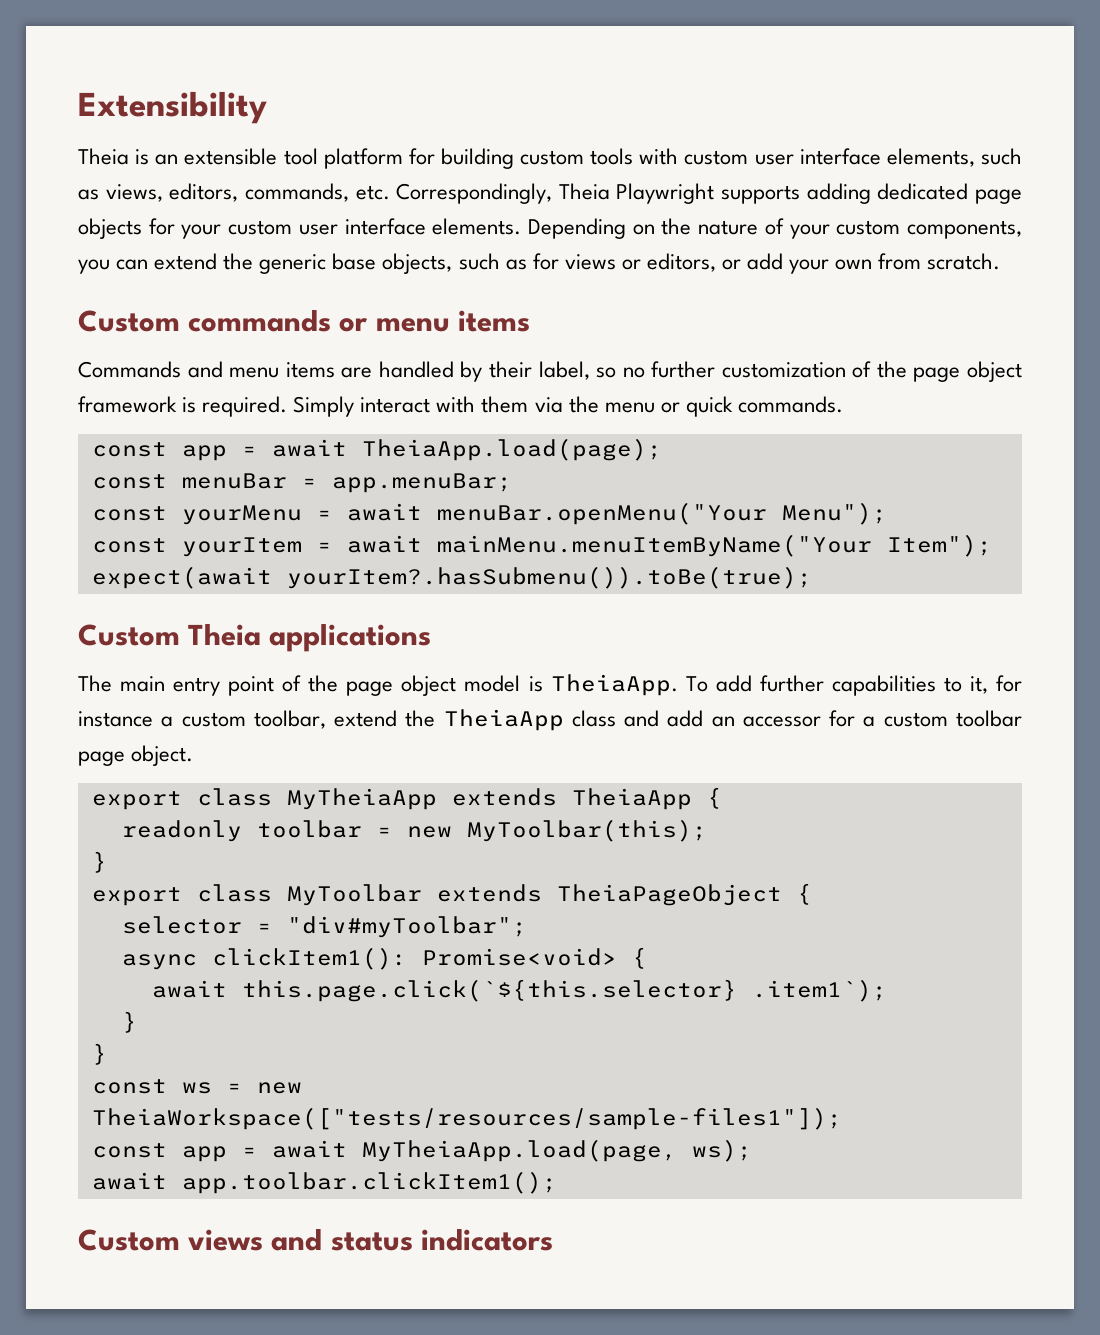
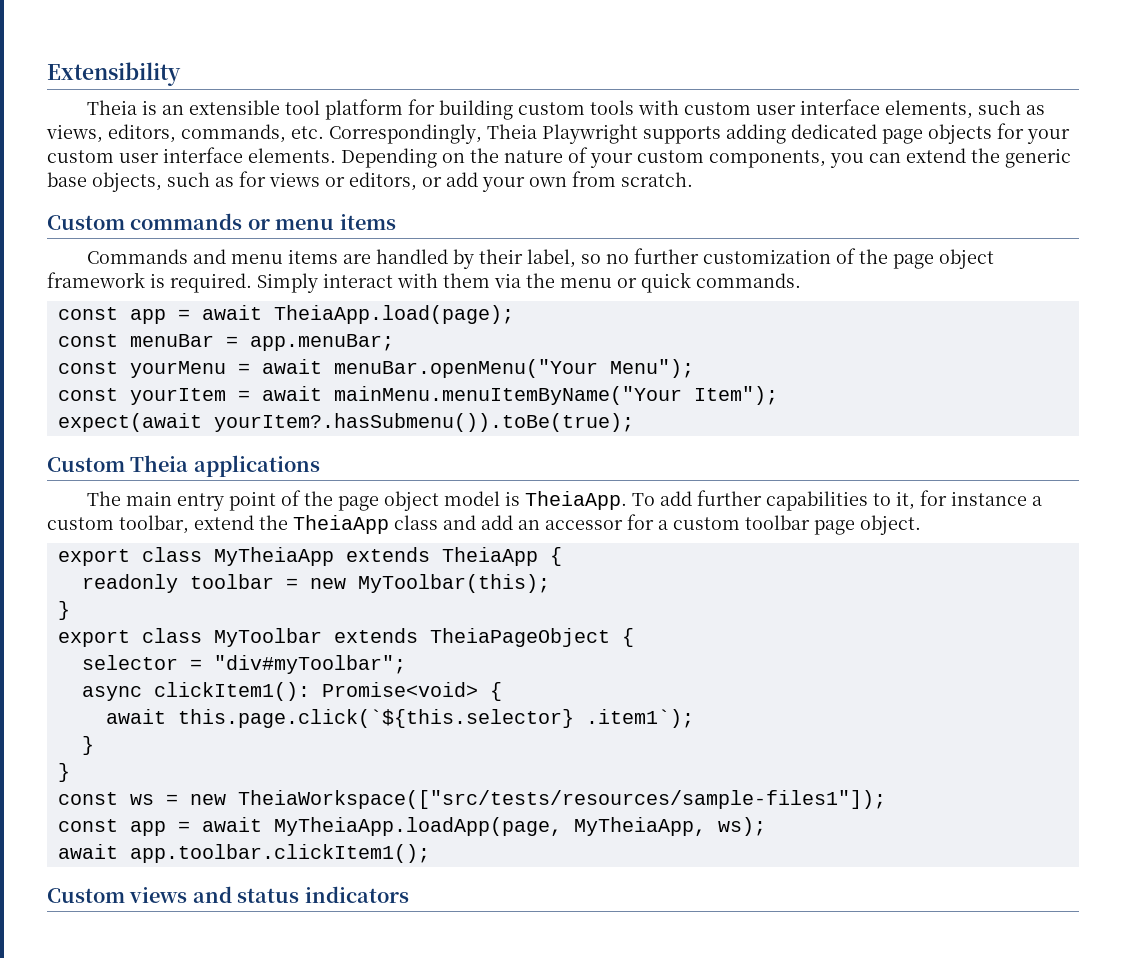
[91,1107,842,1130] [91,1139,677,1162] TheiaWorkspace(["tests/resources/sample-files1"]); // const app = await MyTheiaApp.load(page, -> [237,790,886,809] [57,817,706,836] TheiaWorkspace(["src/tests/resources/sample-files1"]); // const app = await MyTheiaApp.loadApp(page, MyTheiaApp,

